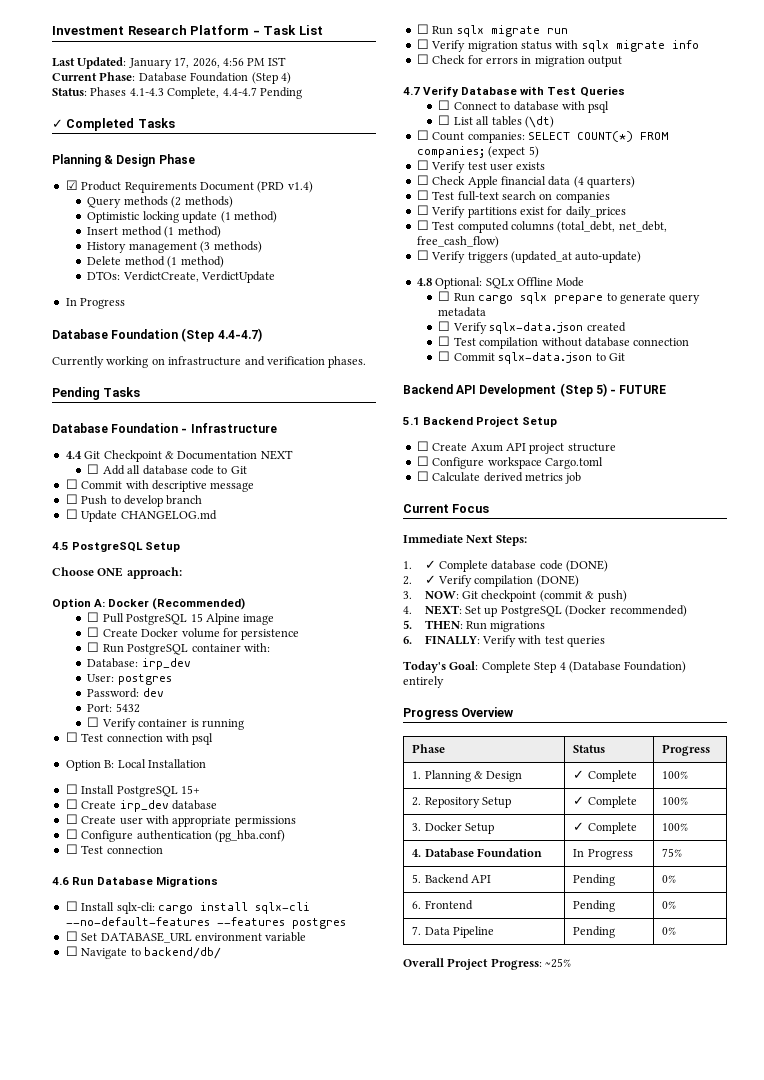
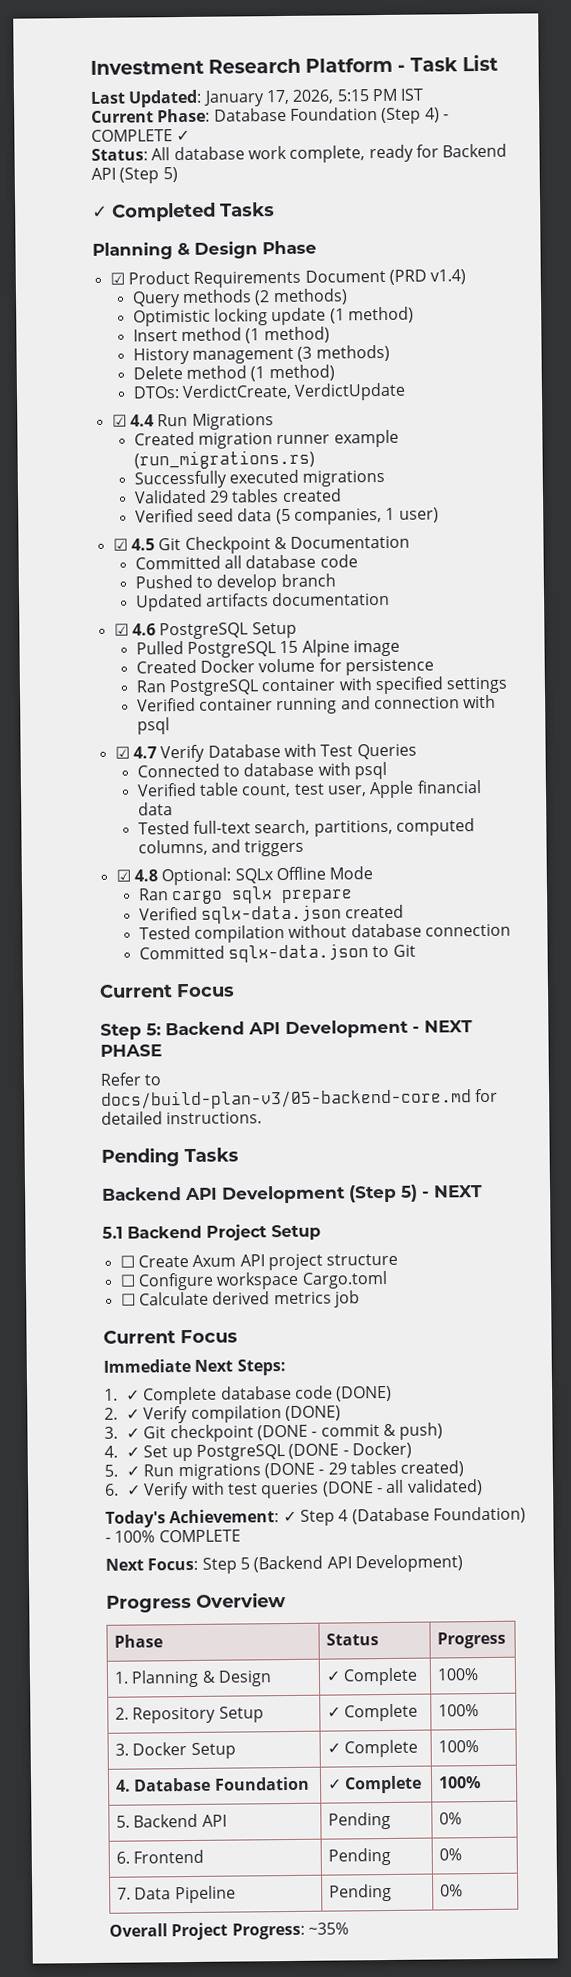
[222,57,244,66] 4:56 -> [336,89,370,102] 5:15
[52,87,302,99] // Status: Phases 4.1-4.3 Complete, 4.4-4.7 Pending -> [442,114,449,120] [91,129,191,142] [91,143,508,163] [91,167,178,184] - COMPLETE ✓ // Status: All database work complete, ready for Backend API (Step 5)
[65,298,126,309] [52,328,262,342] [52,356,367,368] [52,387,141,400] [52,423,277,433] [65,451,82,459] In Progress // Database Foundation (Step 4.4-4.7) // Currently working on infrastructure and verification phases. // Pending Tasks // Database Foundation - Infrastructure // 4.4 -> [111,413,274,430] [133,429,399,449] [133,449,315,470] [133,469,386,489] [133,488,342,504] [134,507,439,525] [112,538,155,551] ☑ 4.4 Run Migrations // Created migration runner example (run_migrations.rs) // Successfully executed migrations // Validated 29 tables created // Verified seed data (5 companies, 1 user) // ☑ 4.5
[260,450,293,460] [87,464,125,475] NEXT // ☐ Add -> [134,555,221,570] // Committed
[217,466,247,474] [65,479,255,492] [65,494,203,507] [65,509,217,522] [52,542,181,552] [52,567,182,579] [52,598,246,610] [87,612,124,623] to Git // ☐ Commit with descriptive message // ☐ Push to develop branch // ☐ Update CHANGELOG.md // 4.5 PostgreSQL Setup // Choose ONE approach: // Option A: Docker (Recommended) // ☐ Pull -> [134,573,336,592] [135,591,391,612] [113,621,297,640] [135,641,184,655] // Pushed to develop branch // Updated artifacts documentation // ☑ 4.6 PostgreSQL Setup // Pulled
[87,627,138,637] ☐ Create -> [135,659,197,674] Created
[87,642,270,655] [87,658,191,670] [87,674,172,685] [87,688,164,698] [87,703,140,713] [87,717,199,730] ☐ Run PostgreSQL container with: // Database: irp_dev // User: postgres // Password: dev // Port: 5432 // ☐ Verify container is -> [135,676,509,697] [136,697,273,712] Ran PostgreSQL container with specified settings // Verified container
[65,732,104,742] // ☐ Test -> [340,696,371,710] and
[65,759,206,771] [65,784,200,797] [65,799,217,812] [65,814,296,827] [65,829,285,842] [65,844,163,854] [52,876,219,887] [65,901,310,914] [65,917,346,929] [65,931,307,943] [65,946,221,959] [416,24,568,37] [416,39,699,52] [416,54,622,67] Option B: Local Installation // ☐ Install PostgreSQL 15+ // ☐ Create irp_dev database // ☐ Create user with appropriate permissions // ☐ Configure authentication (pg_hba.conf) // ☐ Test connection // 4.6 Run Database Migrations // ☐ Install sqlx-cli: cargo install sqlx-cli --no-default-features --features postgres // ☐ Set DATABASE_URL environment variable // ☐ Navigate to backend/db/ // ☐ Run sqlx migrate run // ☐ Verify migration status with sqlx migrate info // ☐ Check for errors in migration output // -> [114,746,130,759] ☑
[438,100,497,110] ☐ Connect -> [136,763,220,778] Connected
[438,115,554,128] [416,130,669,143] [416,146,539,158] [416,160,546,173] [416,175,635,188] [416,190,610,203] [416,205,626,218] [416,220,667,233] [416,236,499,248] [416,250,642,263] ☐ List all tables (\dt) // ☐ Count companies: SELECT COUNT(*) FROM companies; (expect 5) // ☐ Verify test user exists // ☐ Check Apple financial data (4 quarters) // ☐ Test full-text search on companies // ☐ Verify partitions exist for daily_prices // ☐ Test computed columns (total_debt, net_debt, free_cash_flow) // ☐ Verify triggers (updated_at auto-update) // -> [136,780,482,799] [137,802,173,816] [137,818,475,837] [137,839,305,857] [115,869,131,882] Verified table count, test user, Apple financial data // Tested full-text search, partitions, computed columns, and triggers // ☑
[438,291,475,302] ☐ Run -> [137,888,169,901] Ran
[606,293,701,304] [438,307,487,317] [438,321,487,334] to generate query metadata // ☐ Verify -> [138,906,198,921] // Verified
[438,336,476,346] ☐ Test -> [138,925,191,940] Tested
[438,351,495,361] ☐ Commit -> [138,945,225,960] Committed
(625, 357) none -> [99,983,235,998] [100,1019,473,1040] [100,1044,162,1057] [100,1072,162,1086] [101,1088,499,1110] [101,1111,263,1125] [101,1147,239,1167] // Current Focus // Step 5: Backend API Development - NEXT PHASE // Refer to docs/build-plan-v3/05-backend-core.md for detailed instructions. // Pending Tasks
[619,385,667,394] FUTURE -> [434,1185,483,1198] NEXT
[424,591,459,599] NOW: -> [125,1427,140,1439] ✓
[539,590,582,602] (commit -> [256,1424,380,1441] (DONE - commit
[424,605,462,615] NEXT: -> [125,1446,140,1458] ✓
[565,605,687,617] [403,620,463,630] (Docker recommended) // 5. THEN: -> [288,1441,412,1459] [104,1464,140,1477] (DONE - Docker) // 5. ✓
[403,635,480,645] // 6. FINALLY: -> [263,1460,465,1479] [105,1483,141,1496] (DONE - 29 tables created) // 6. ✓
(606, 641) none -> [321,1479,483,1497] (DONE - all validated)
[449,661,531,673] Goal: Complete -> [169,1509,297,1524] Achievement: ✓
[403,676,444,688] entirely -> [105,1529,241,1543] [105,1554,463,1574] - 100% COMPLETE // Next Focus: Step 5 (Backend API Development)
[573,849,633,860] [662,848,683,857] In Progress | 75% -> [327,1775,423,1794] [437,1776,481,1789] ✓ Complete | 100%
[545,958,572,968] ~25% -> [307,1922,349,1935] ~35%

